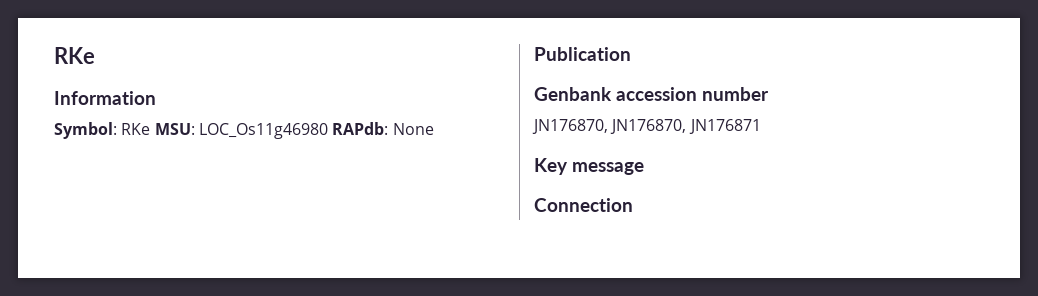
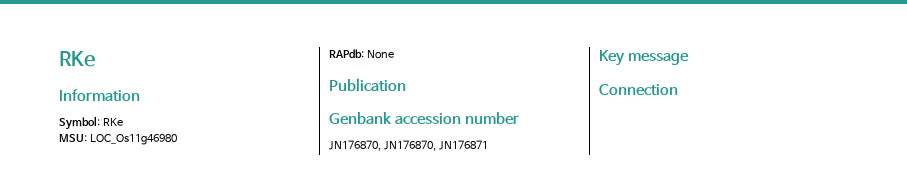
(151, 129) none -> (123, 122) //
(328, 131) none -> (177, 139) //

